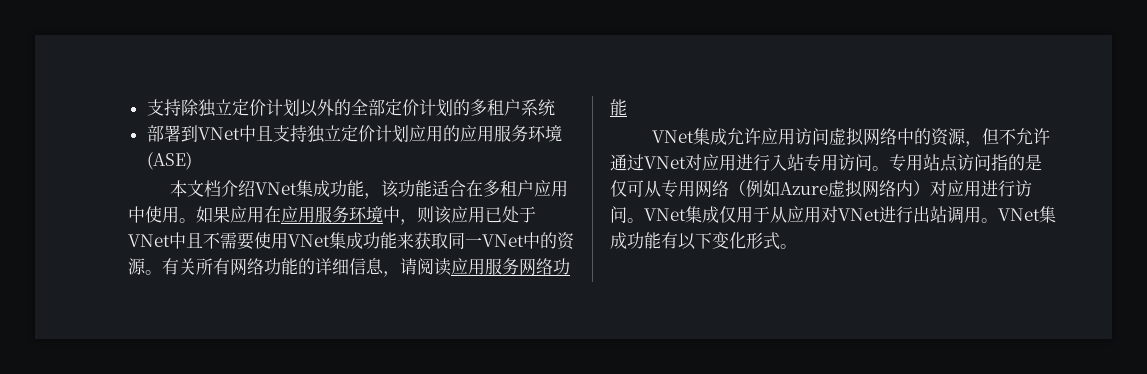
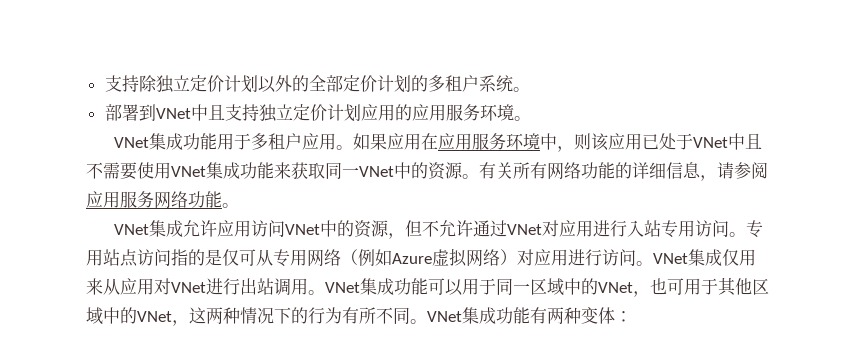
(555, 107) none -> [512,87,530,92] 。
[146,152,192,170] [169,180,483,199] (ASE) // 本文档介绍VNet集成功能，该功能适合在 -> [513,116,531,121] [113,133,251,150] 。 // VNet集成功能用于
[128,206,179,223] 中使用 -> (336, 141) none
[417,258,451,276] 阅读 -> [734,162,768,179] 参阅
(627, 107) none -> [222,203,239,208] 。
[828,127,897,146] 虚拟网络 -> [284,224,320,235] VNet
[896,180,913,197] 内 -> (500, 257) none
[753,206,770,223] 于 -> [86,278,103,295] 来
[661,232,797,250] 有以下变化形式。 -> [428,277,769,297] [86,307,632,326] 可以用于同一区域中的VNet，也可用于其他区域中的VNet，这两种情况下的行为有所不同。VNet集成功能有两种变体：

